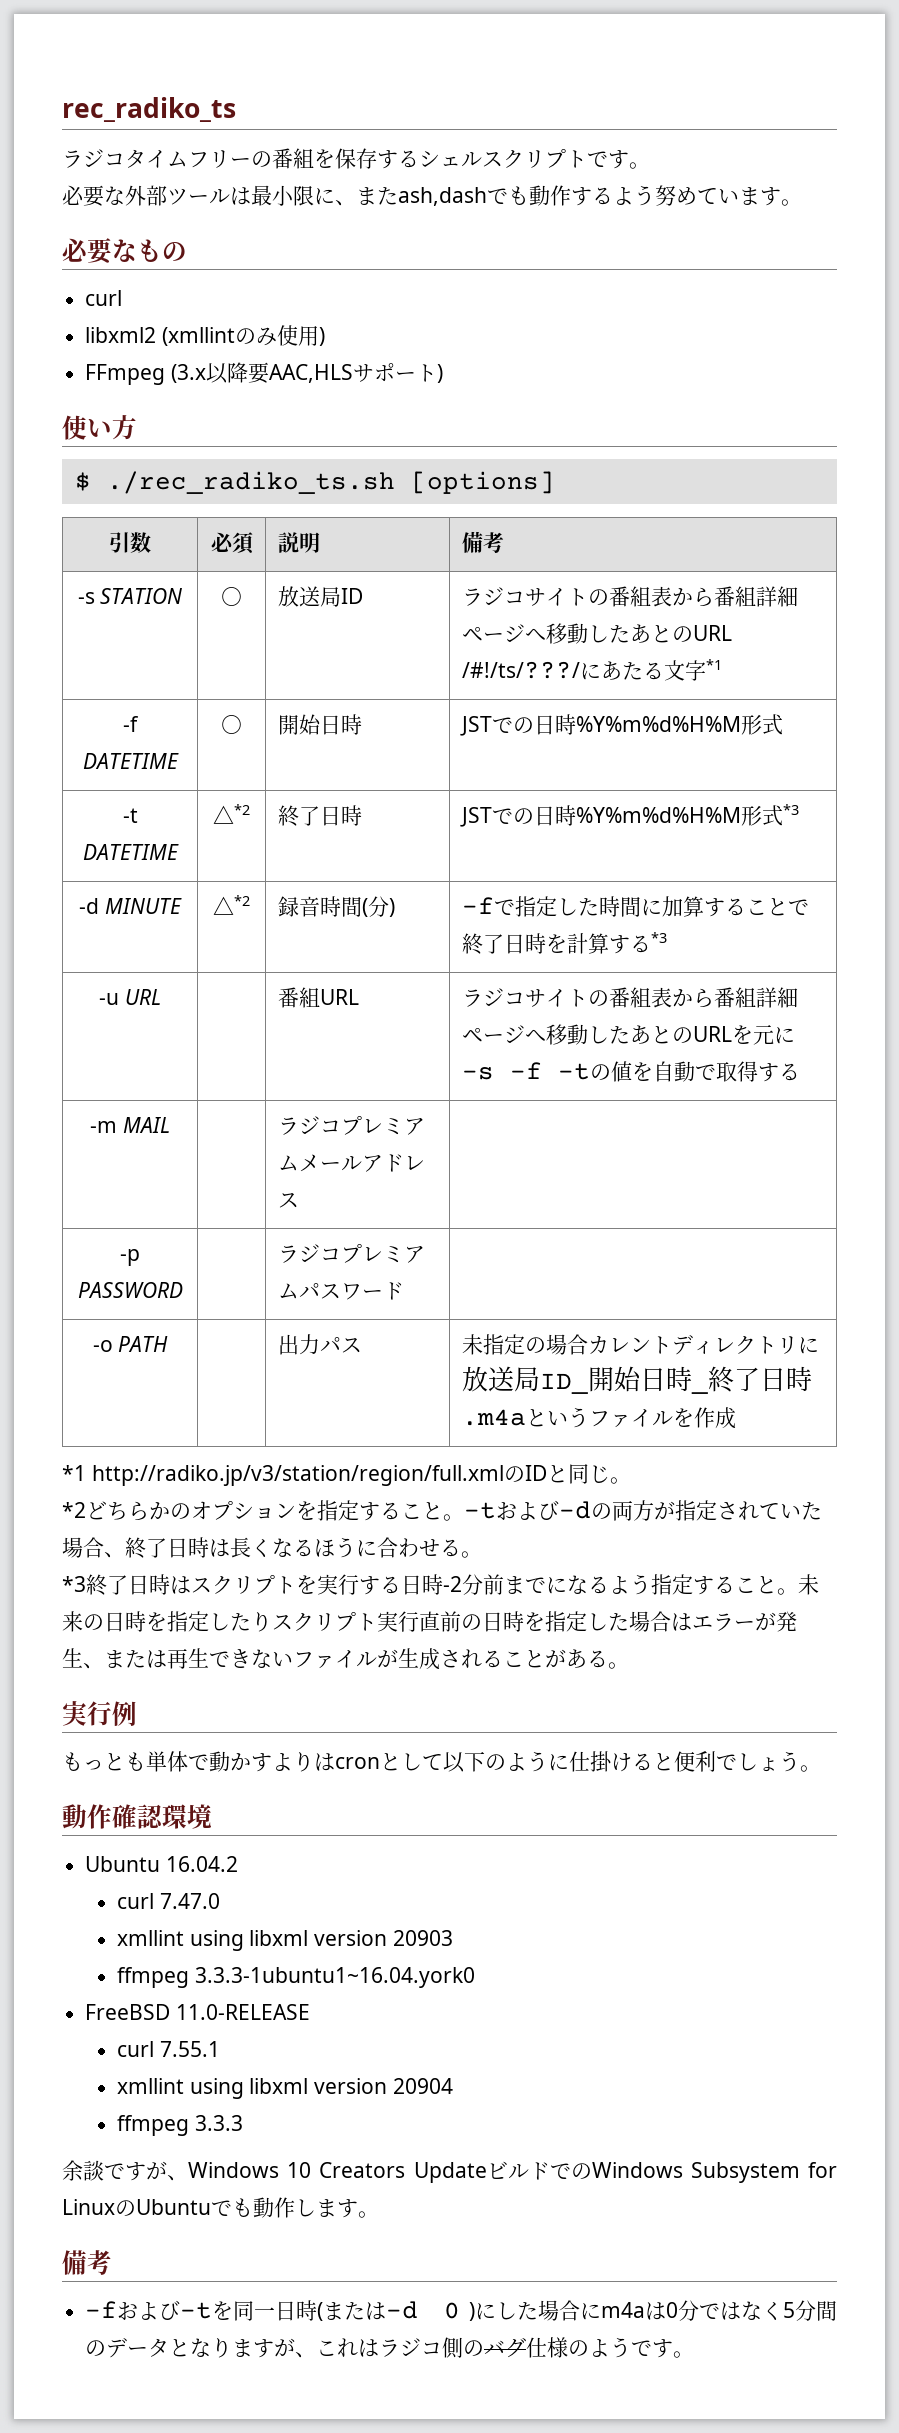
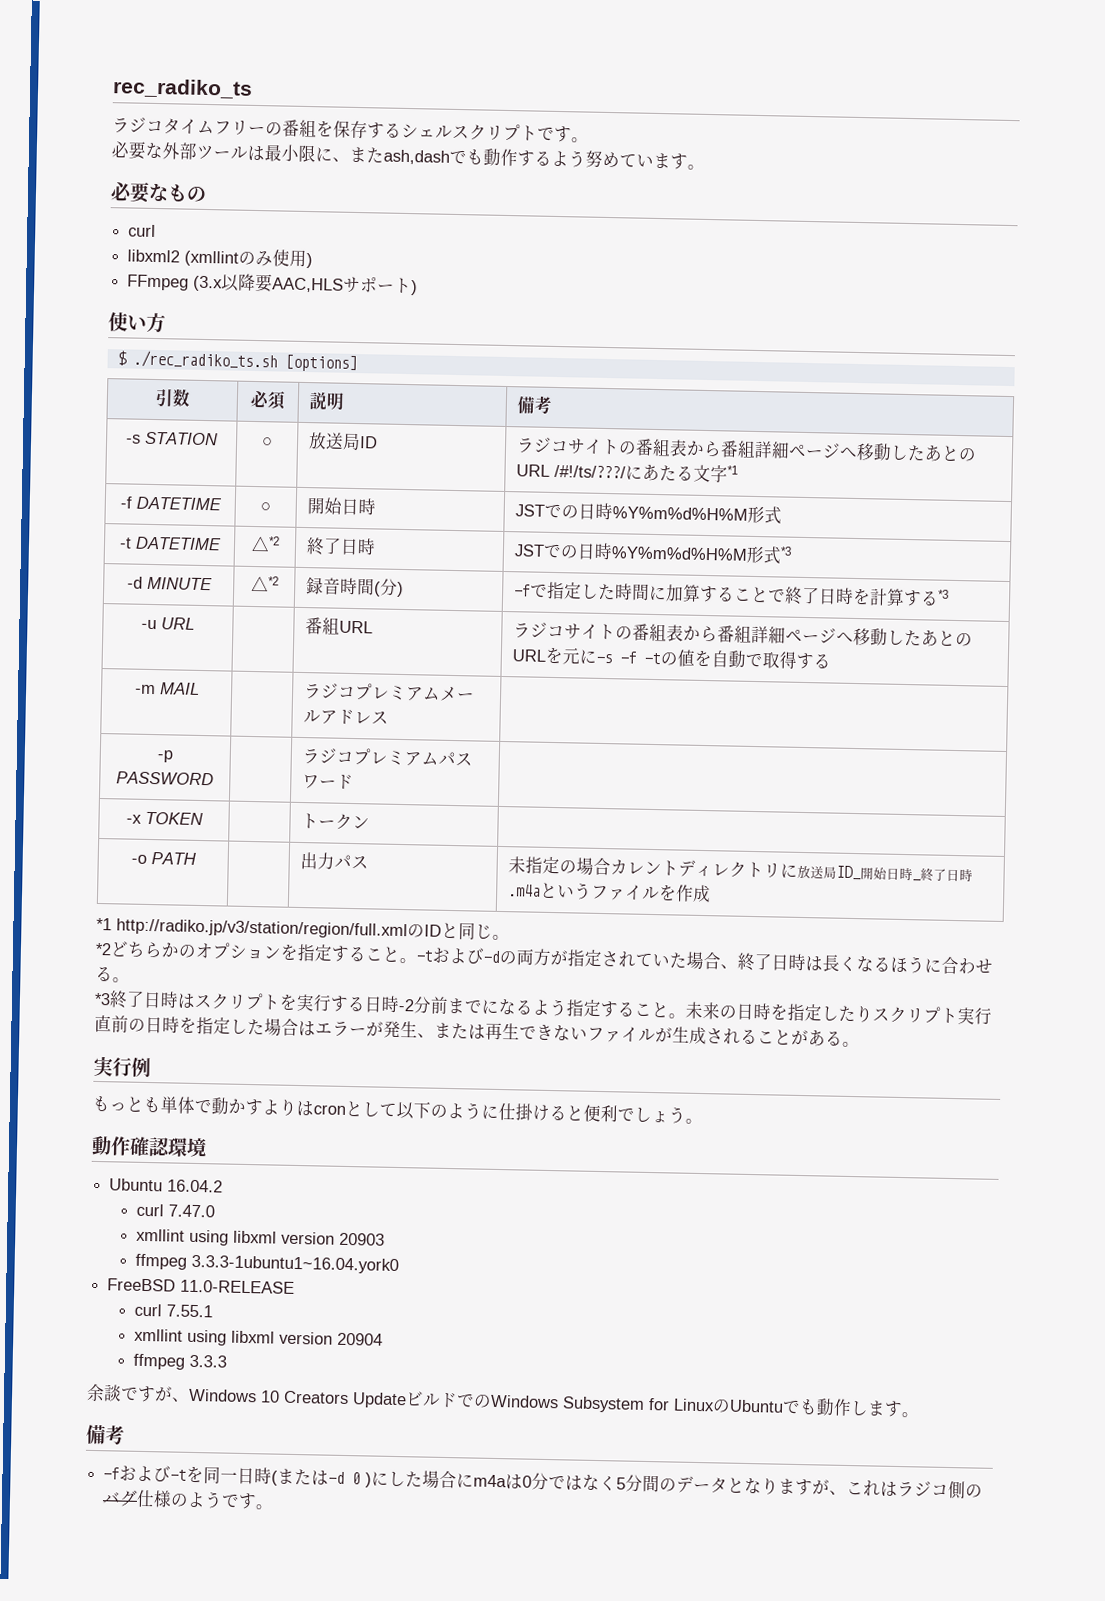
(404, 1291) none -> [125,811,203,826] [301,813,371,831] // -x TOKEN | | トークン |

